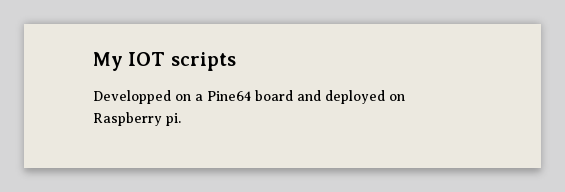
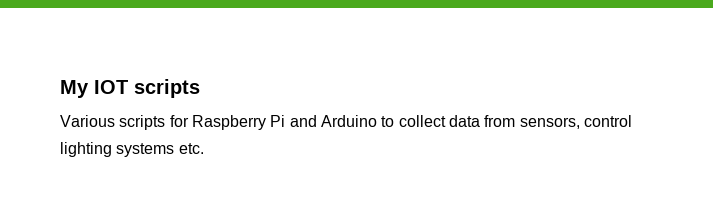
[93,90,405,104] [93,112,181,126] Developped on a Pine64 board and deployed on Raspberry pi. -> [60,115,632,130] [60,142,204,157] Various scripts for Raspberry Pi and Arduino to collect data from sensors, control lighting systems etc.

